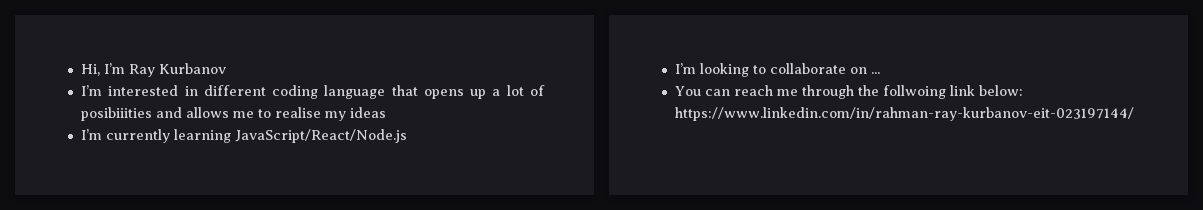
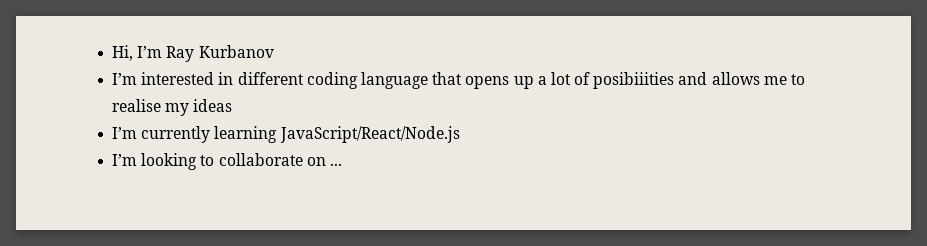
[674,85,1023,99] [674,107,1134,121] // You can reach me through the follwoing link below: https://www.linkedin.com/in/rahman-ray-kurbanov-eit-023197144/ -> (342, 164) none

